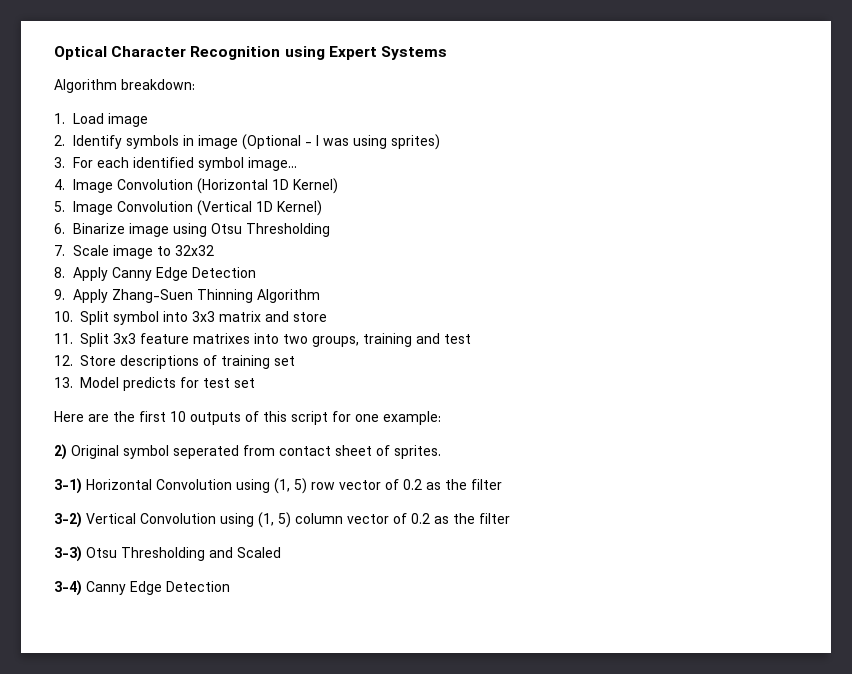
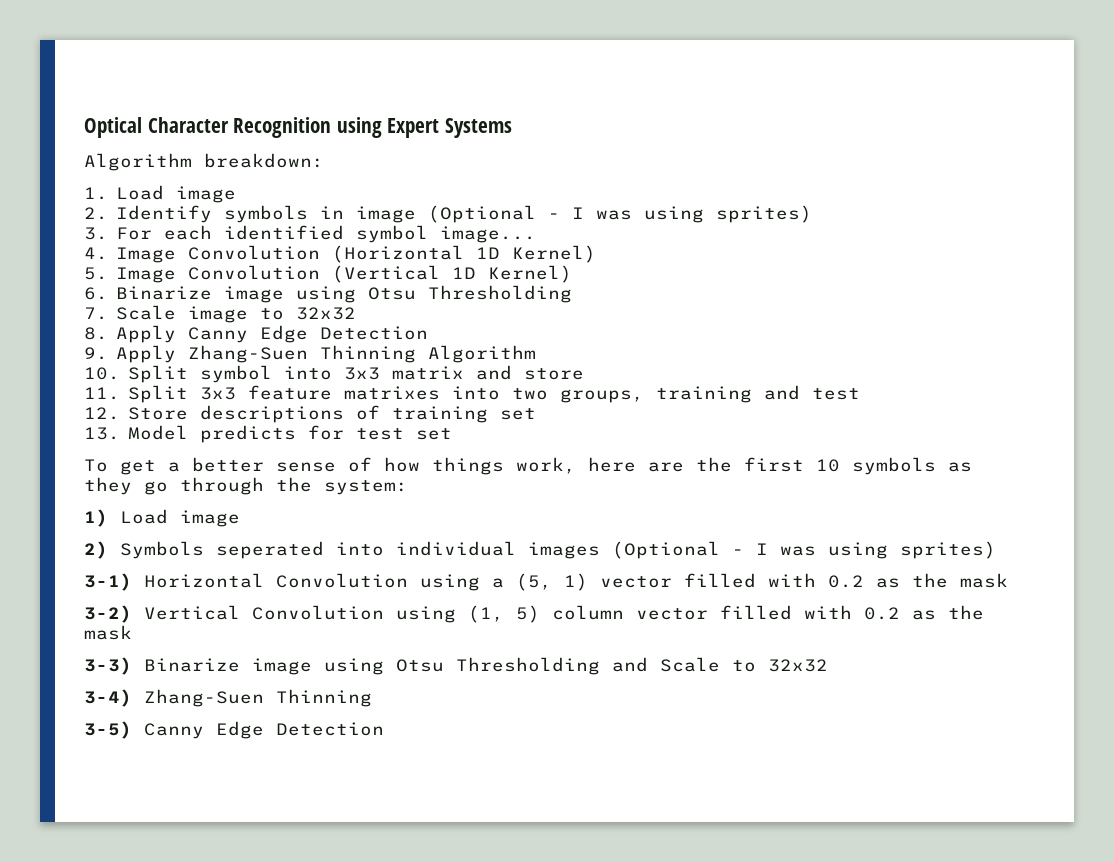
[54,411,441,425] [54,444,441,460] [54,478,502,494] Here are the first 10 outputs of this script for one example: // 2) Original symbol seperated from contact sheet of sprites. // 3-1) Horizontal Convolution using (1, 5) row vector of 0.2 as the filter -> [84,457,972,475] [84,477,408,495] [84,509,240,527] [84,541,996,559] [84,573,1008,591] To get a better sense of how things work, here are the first 10 symbols as they go through the system: // 1) Load image // 2) Symbols seperated into individual images (Optional - I was using sprites) // 3-1) Horizontal Convolution using a (5, 1) vector filled with 0.2 as the mask
[393,513,510,524] of 0.2 as the filter -> [720,605,984,620] [84,625,132,640] filled with 0.2 as the mask
[86,547,281,561] [54,580,82,596] Otsu Thresholding and Scaled // 3-4) -> [144,657,828,675] [84,689,372,707] [84,721,132,739] Binarize image using Otsu Thresholding and Scale to 32x32 // 3-4) Zhang-Suen Thinning // 3-5)

